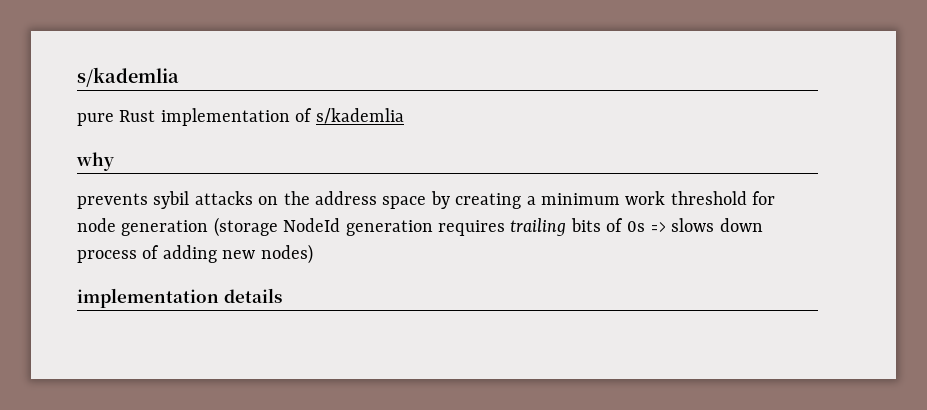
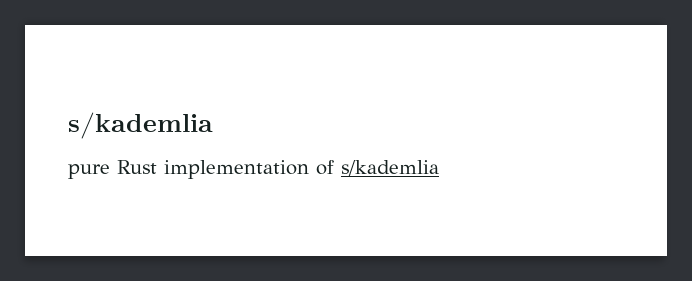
[76,152,114,171] [77,191,776,209] [77,217,763,237] [77,244,313,264] [77,288,282,308] // why // prevents sybil attacks on the address space by creating a minimum work threshold for node generation (storage NodeId generation requires trailing bits of 0s => slows down process of adding new nodes) // implementation details -> (439, 168) none

